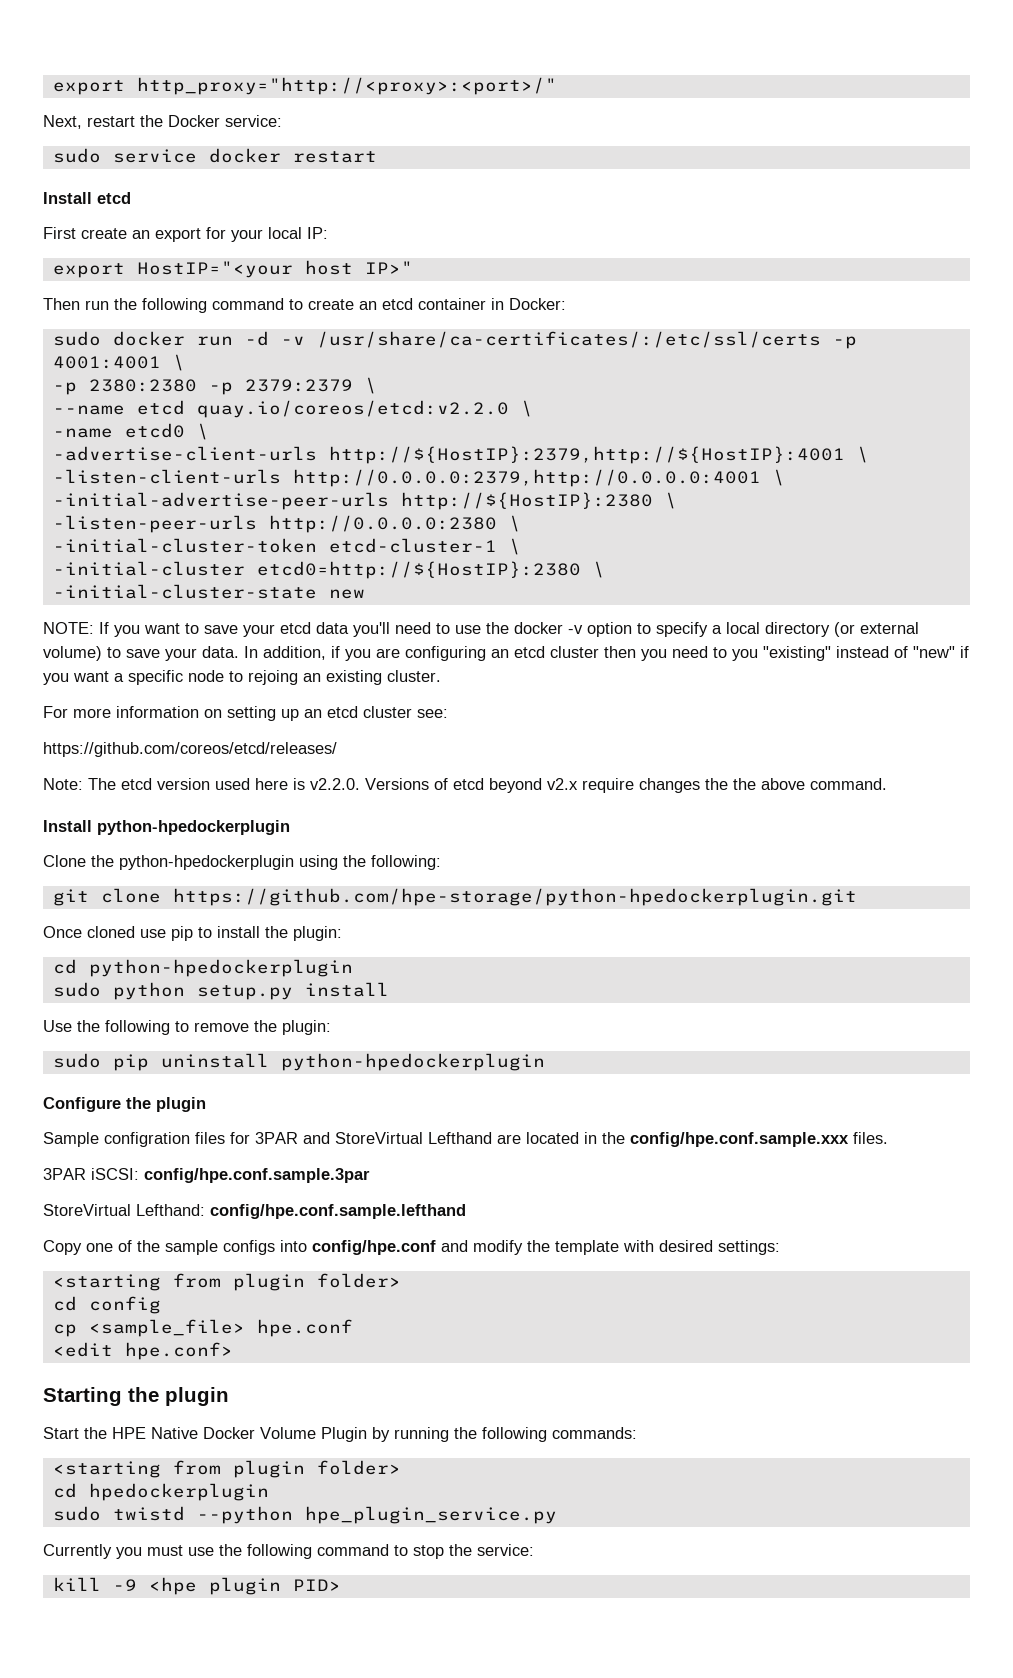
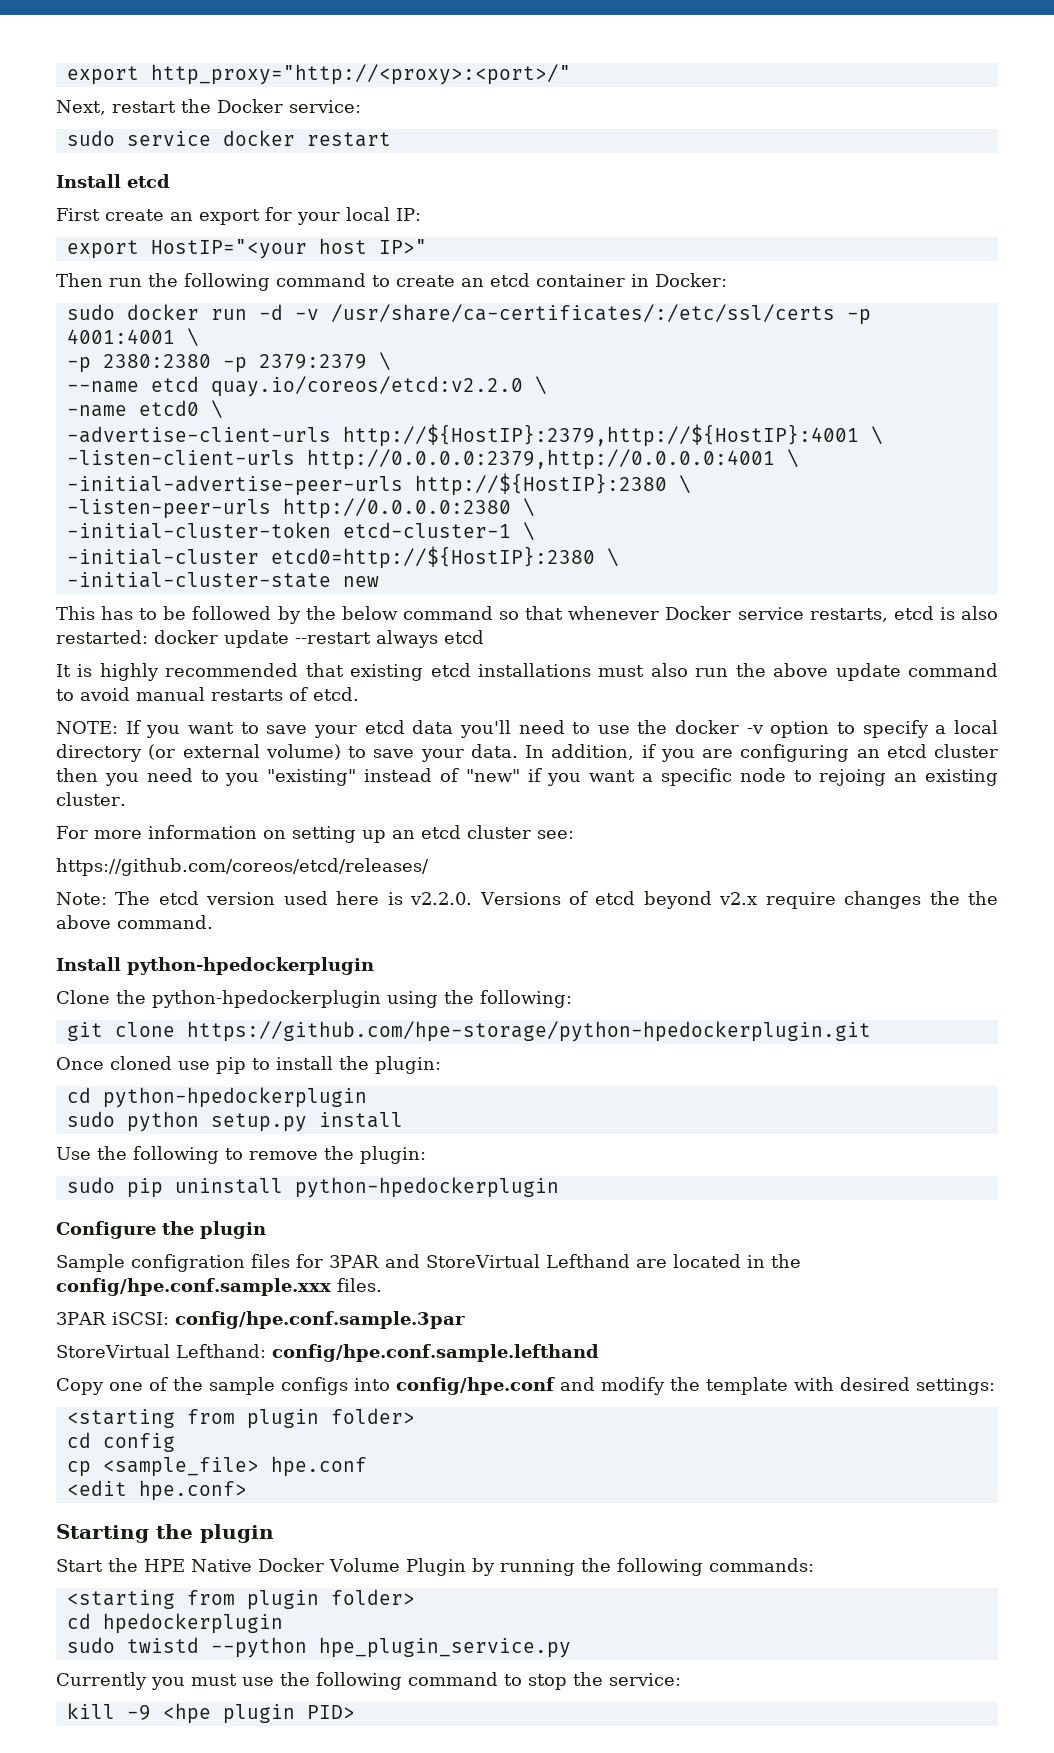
(365, 594) none -> [56,606,999,624] [56,630,484,648] [56,663,999,681] [56,687,359,701] // This has to be followed by the below command so that whenever Docker service restarts, etcd is also restarted: docker update --restart always etcd // It is highly recommended that existing etcd installations must also run the above update command to avoid manual restarts of etcd.

